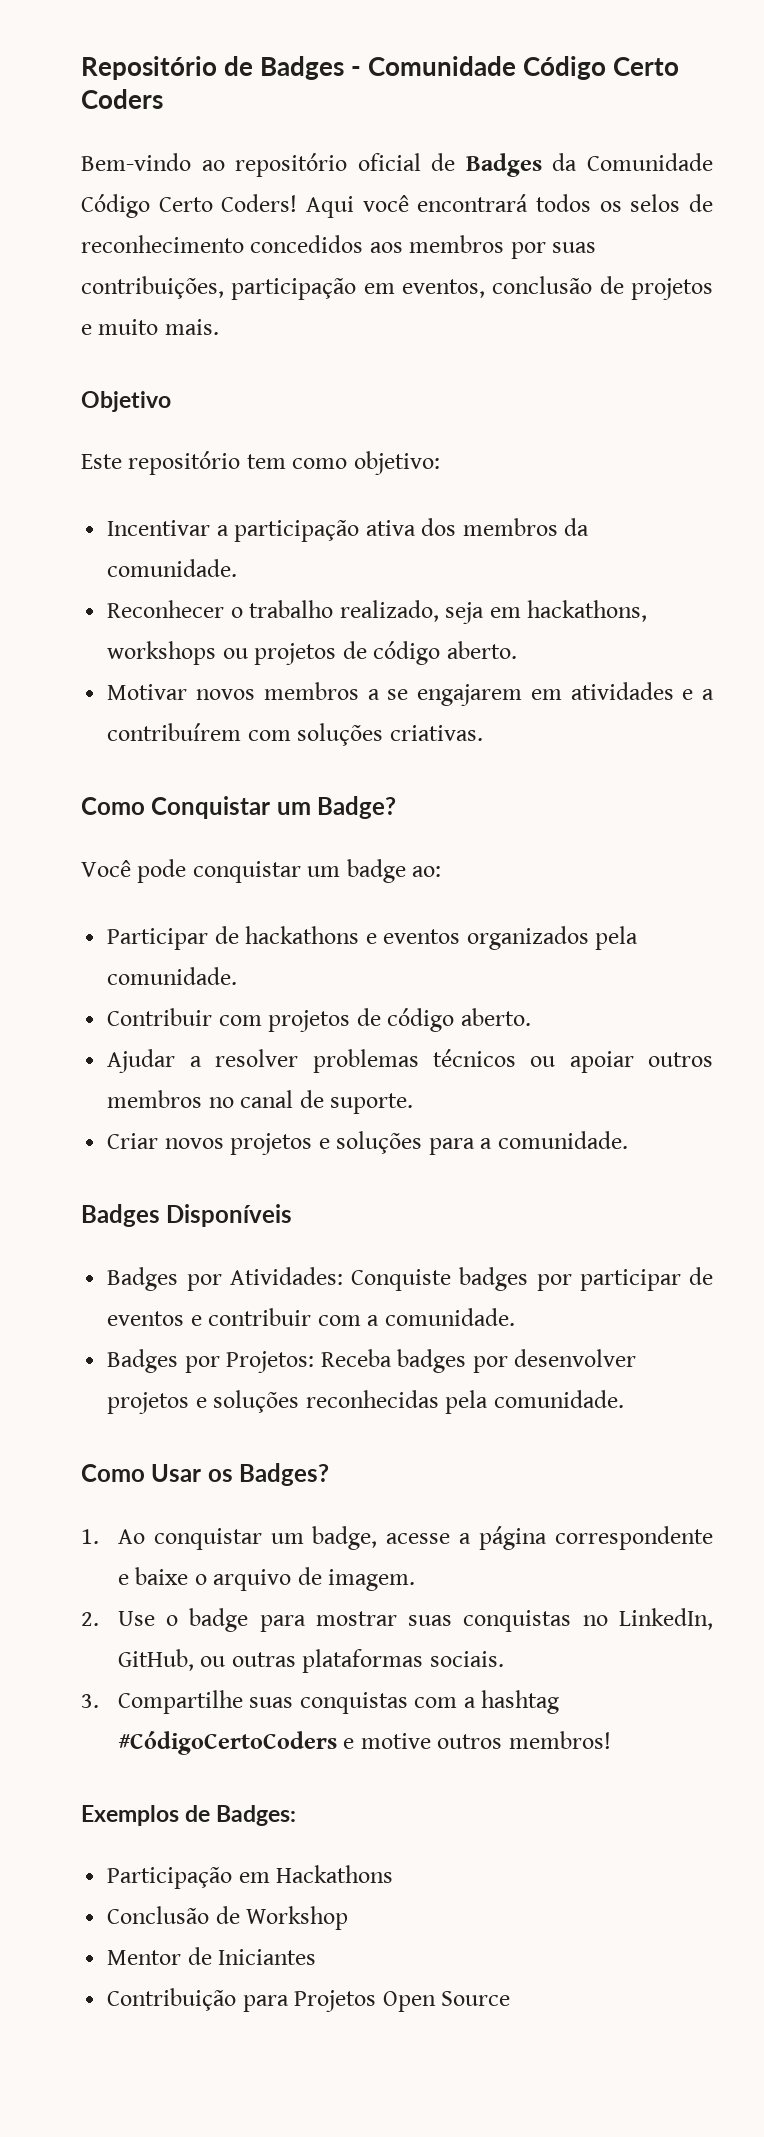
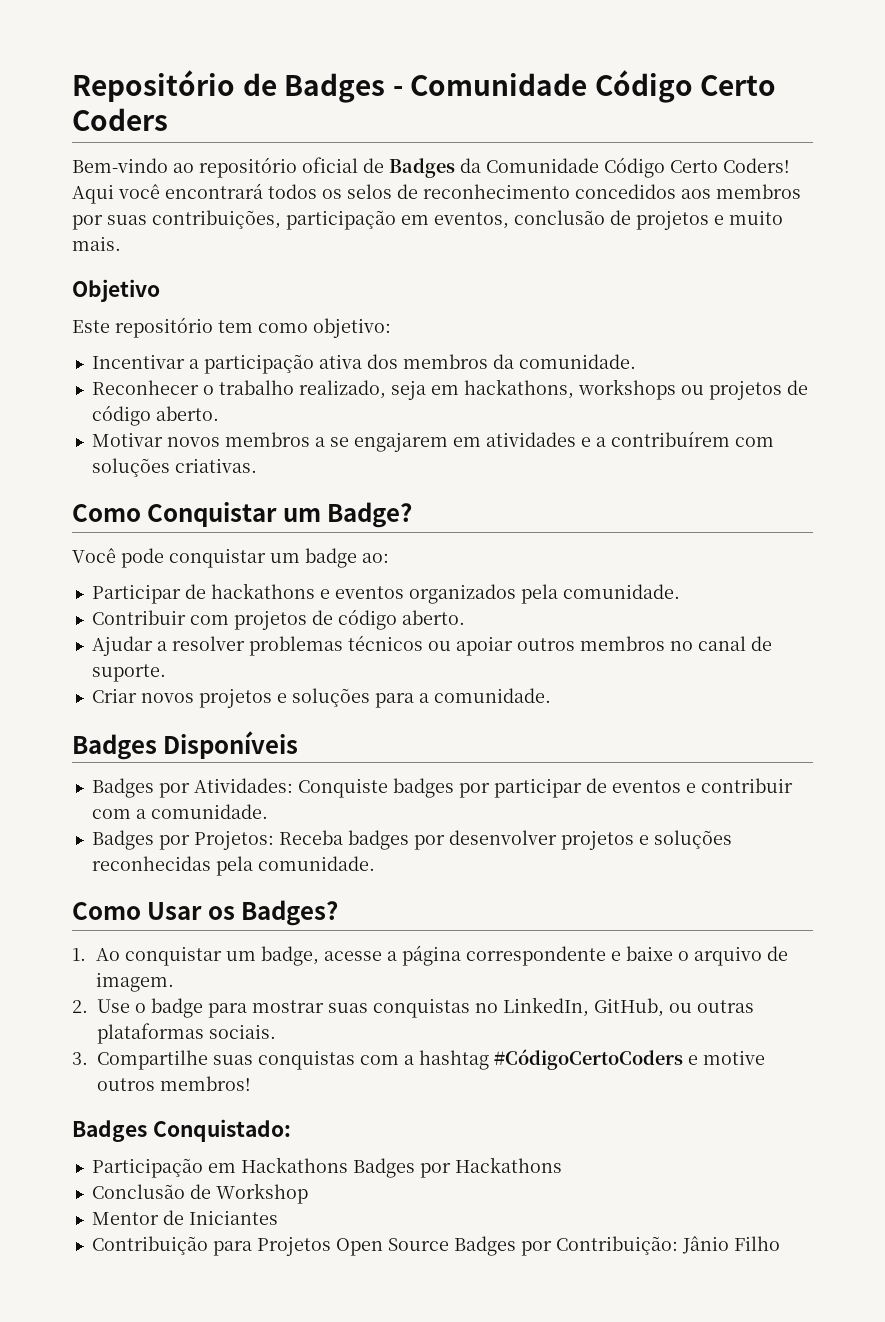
[81,1805,297,1826] Exemplos de Badges: -> [72,1119,291,1142] Badges Conquistado:
(394, 1874) none -> [352,1157,562,1178] Badges por Hackathons
(511, 1998) none -> [453,1236,780,1256] Badges por Contribuição: Jânio Filho

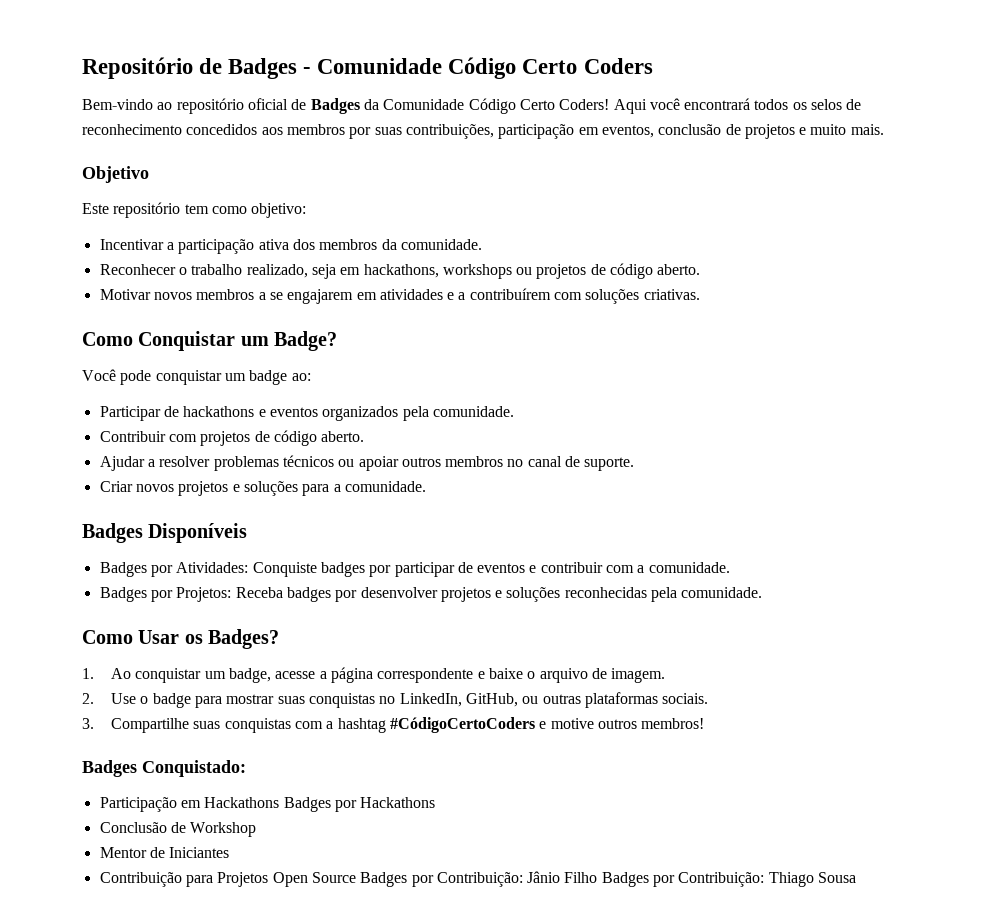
(780, 1243) none -> [601,872,857,887] Badges por Contribuição: Thiago Sousa

